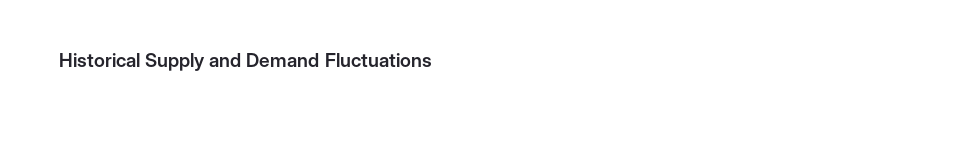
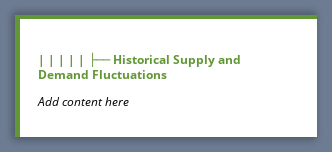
(59, 60) none -> [38,52,111,67] | | | | | ├──
(432, 60) none -> [37,97,130,106] // Add content here

